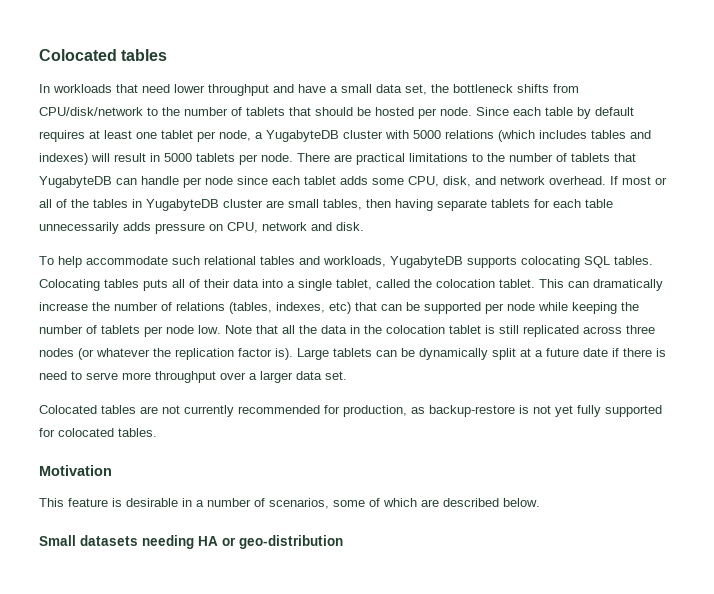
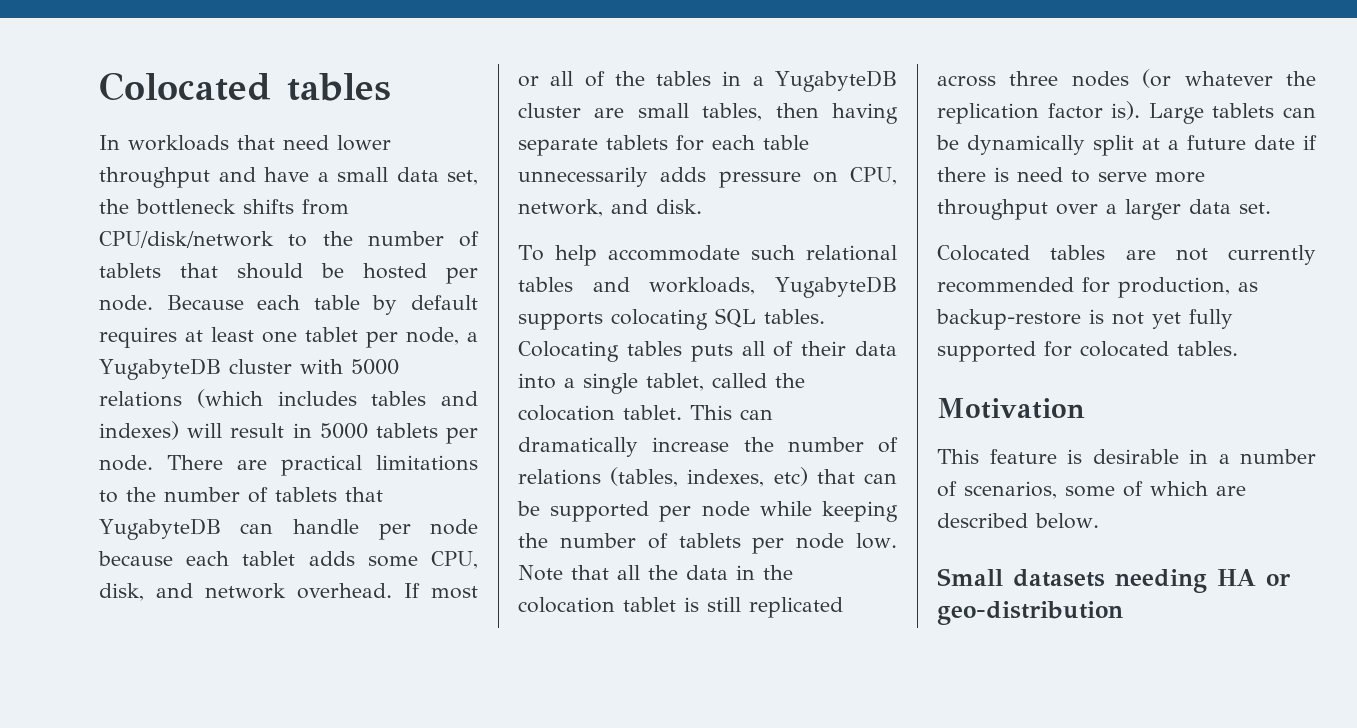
[476,107,509,116] Since -> [166,295,244,310] Because
[237,176,268,185] since -> [98,551,173,566] because
(142, 203) none -> [752,76,764,86] a
[262,222,307,231] network -> [518,199,603,217] network,

